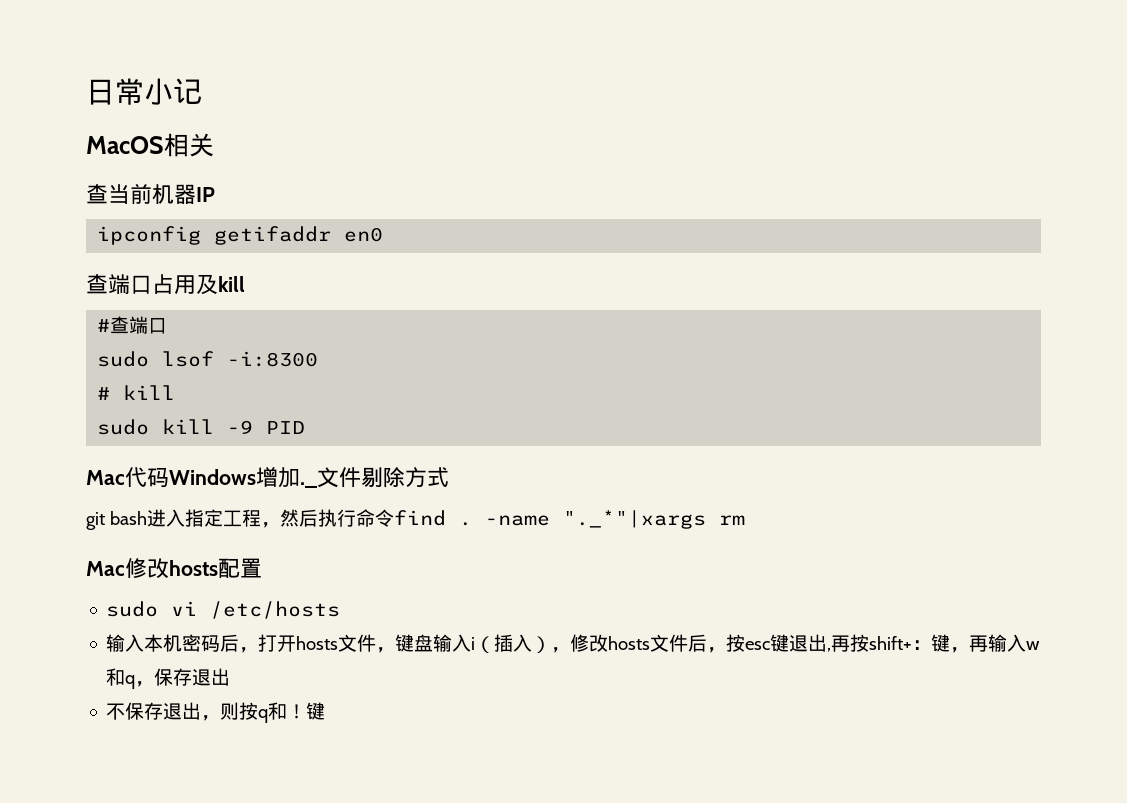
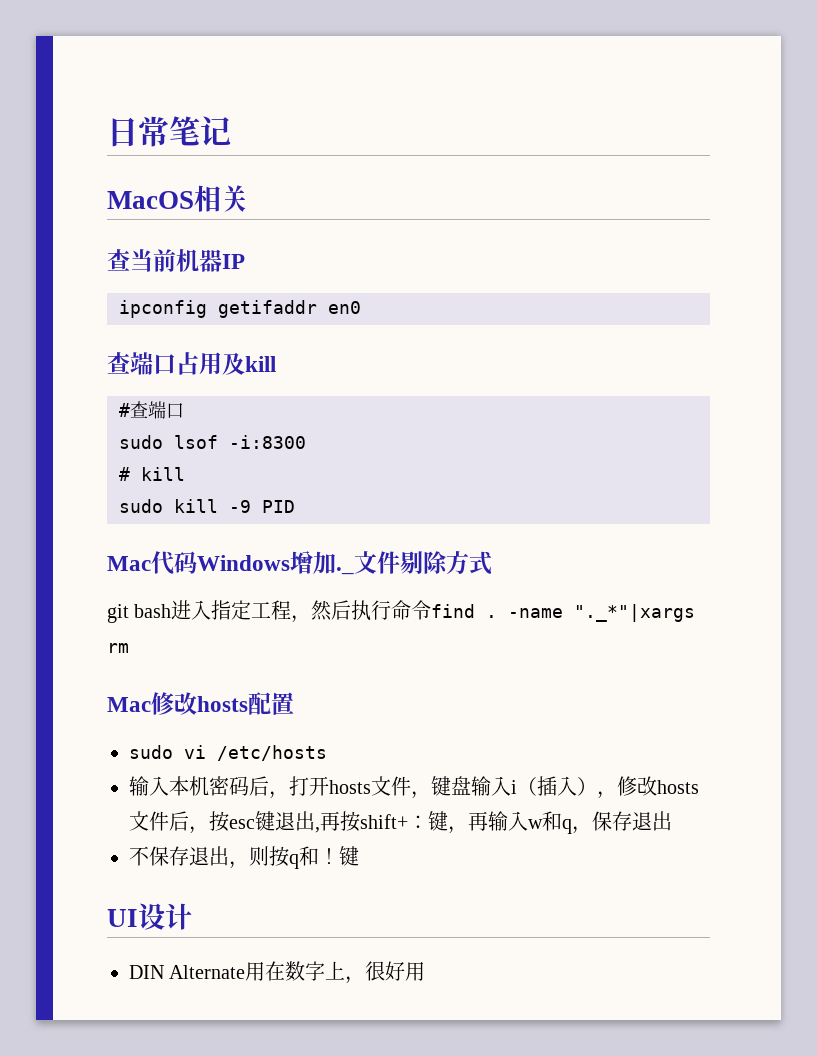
[144,78,173,105] 小 -> [169,116,200,146] 笔
(326, 711) none -> [107,903,192,930] [129,961,426,984] // UI设计 // DIN Alternate用在数字上，很好用

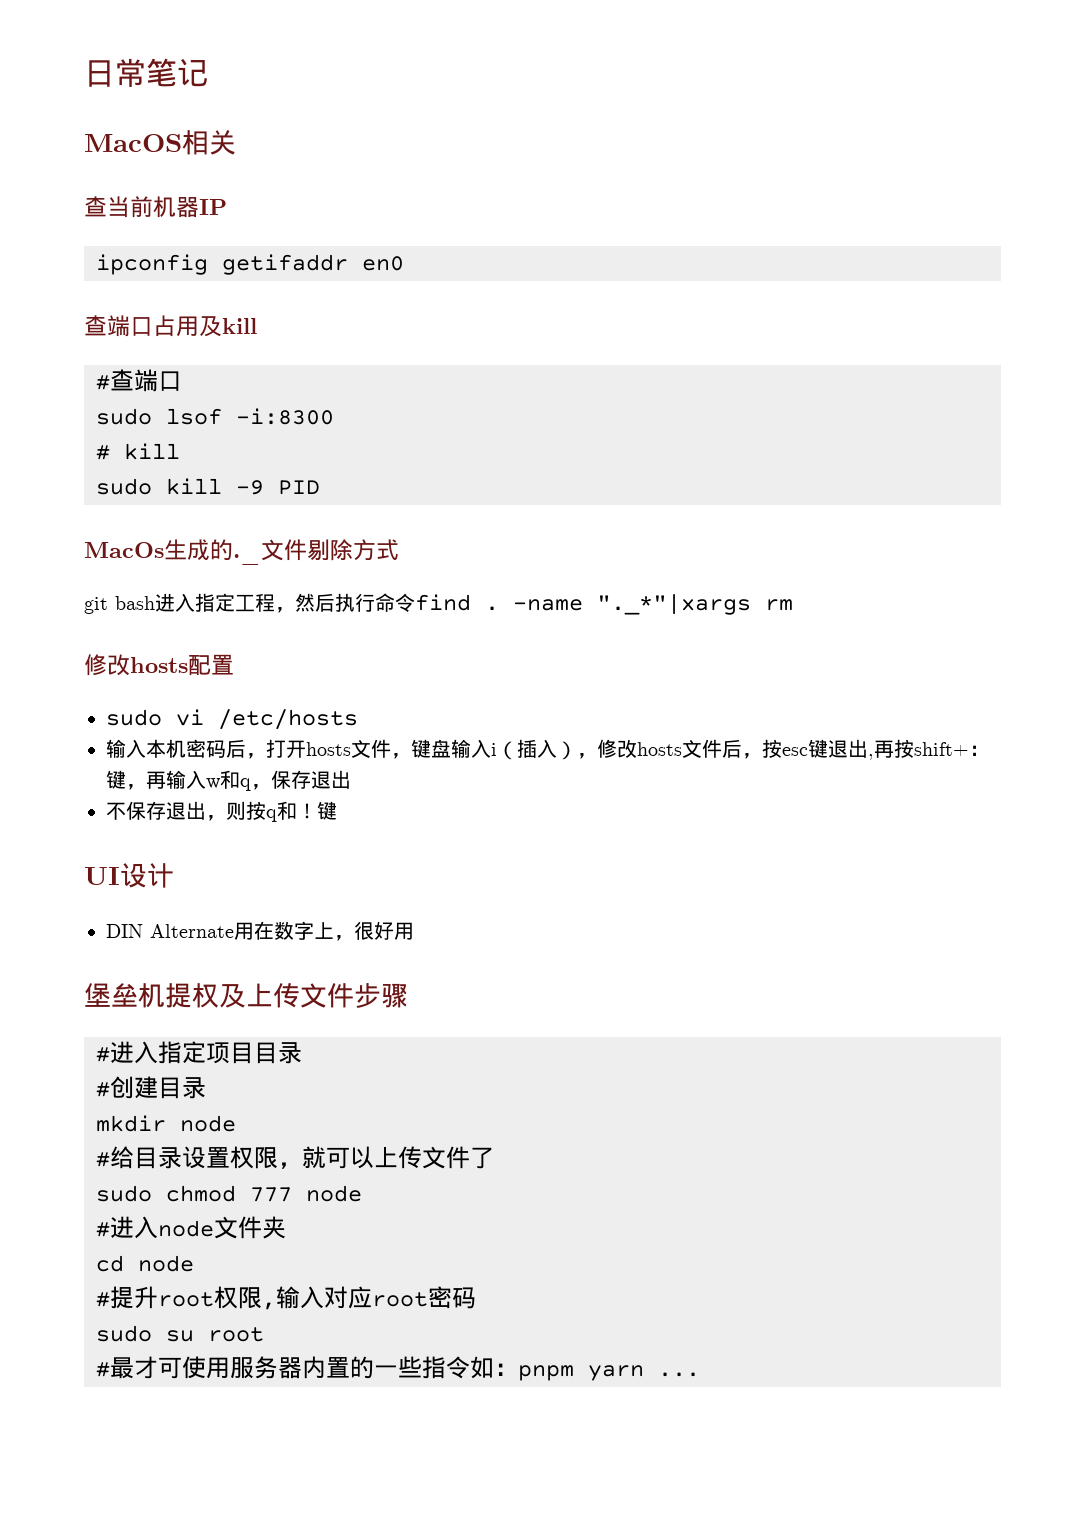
[107,551,336,575] Mac代码Windows增加 -> [84,539,233,561] MacOs生成的
[107,697,151,712] Mac -> (793, 605) none
(426, 971) none -> [84,983,408,1008] [96,1041,302,1064] [96,1076,206,1099] [96,1115,236,1132] [96,1146,494,1169] [96,1185,362,1202] [96,1216,286,1239] [96,1255,194,1272] [96,1286,476,1310] [96,1325,264,1342] [96,1356,700,1381] // 堡垒机提权及上传文件步骤 // #进入指定项目目录 // #创建目录 // mkdir node // #给目录设置权限，就可以上传文件了 // sudo chmod 777 node // #进入node文件夹 // cd node // #提升root权限,输入对应root密码 // sudo su root // #最才可使用服务器内置的一些指令如：pnpm yarn ...

